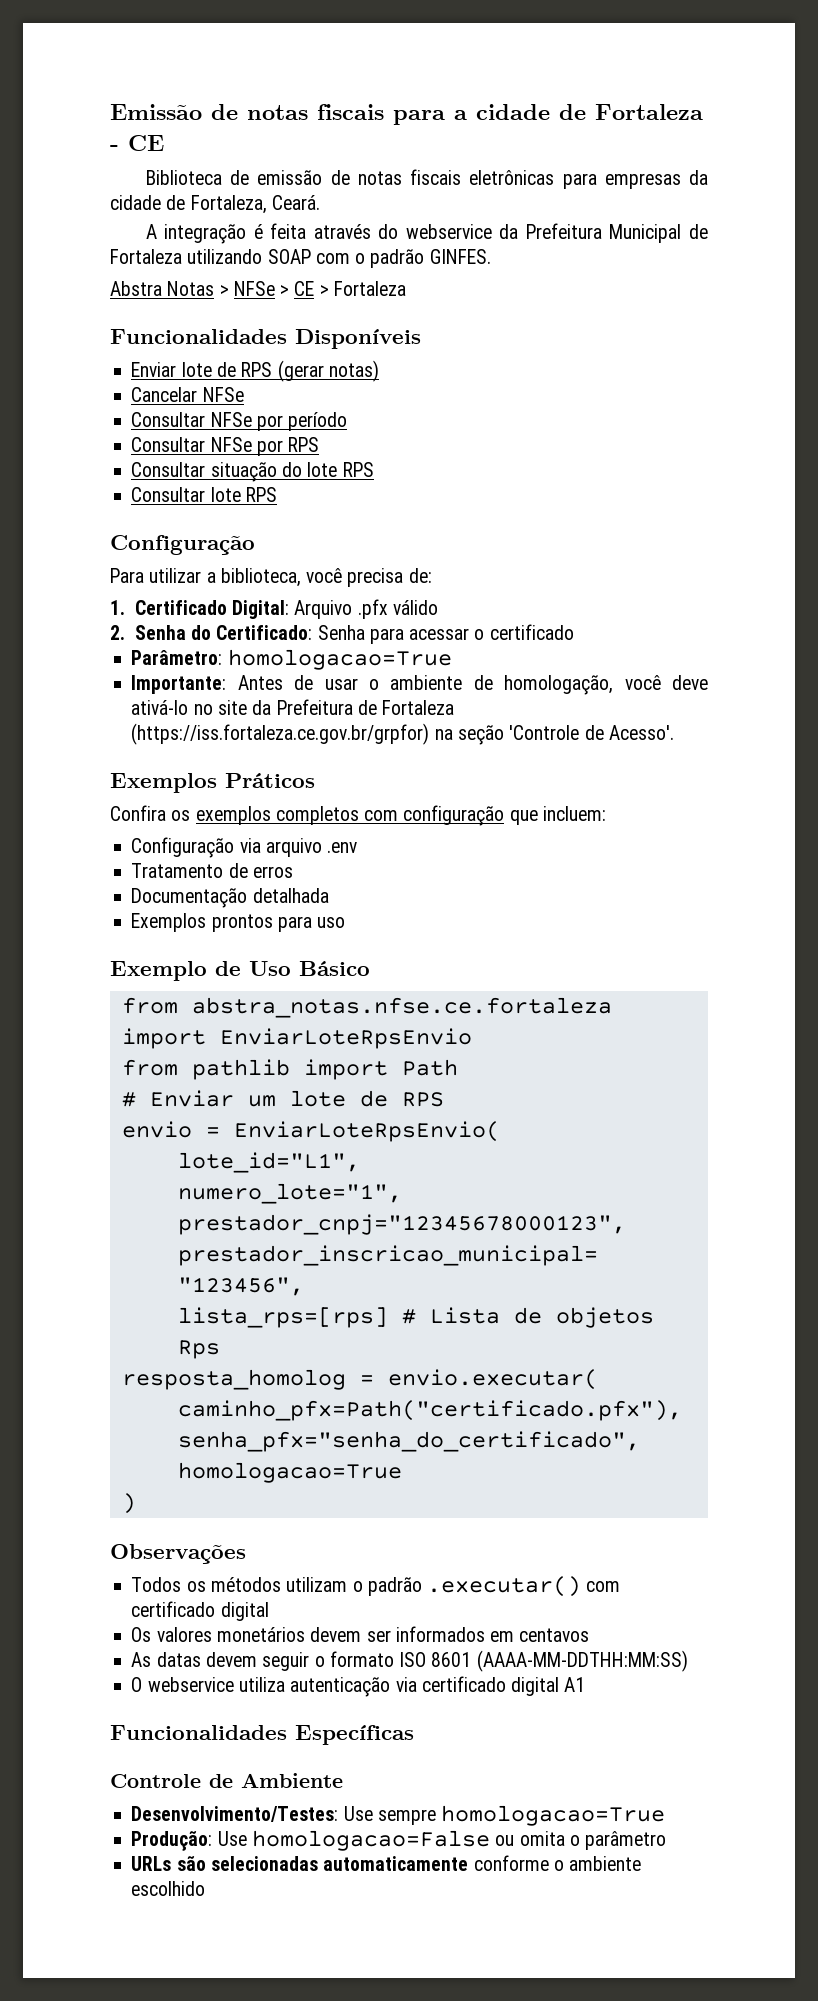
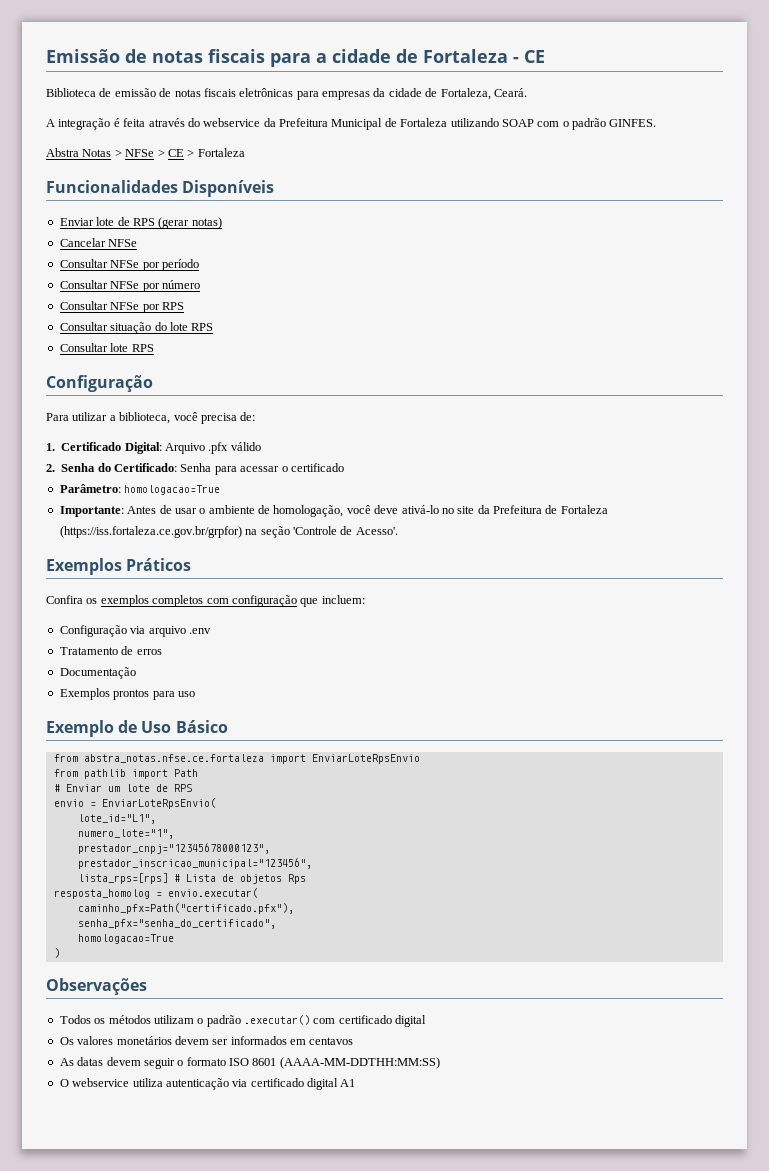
(348, 421) none -> [59,280,200,292] // Consultar NFSe por número
[252,888,329,903] detalhada -> (136, 673) none
[110,1725,414,1745] [110,1773,343,1788] [131,1805,666,1826] [131,1830,667,1851] [131,1855,642,1871] [131,1881,206,1896] // Funcionalidades Específicas // Controle de Ambiente // Desenvolvimento/Testes: Use sempre homologacao=True // Produção: Use homologacao=False ou omita o parâmetro // URLs são selecionadas automaticamente conforme o ambiente escolhido -> (356, 1083) none

